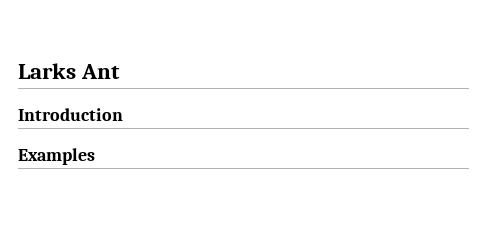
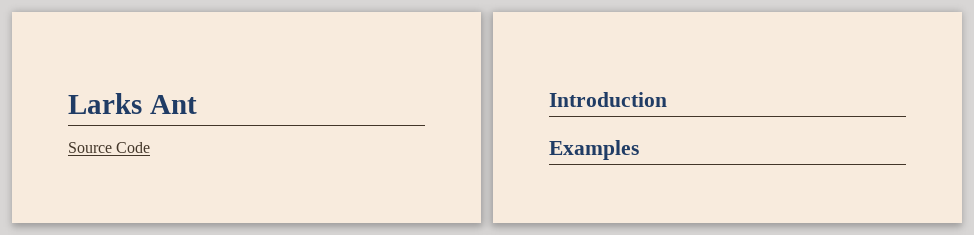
(121, 71) none -> [68,142,151,153] // Source Code

